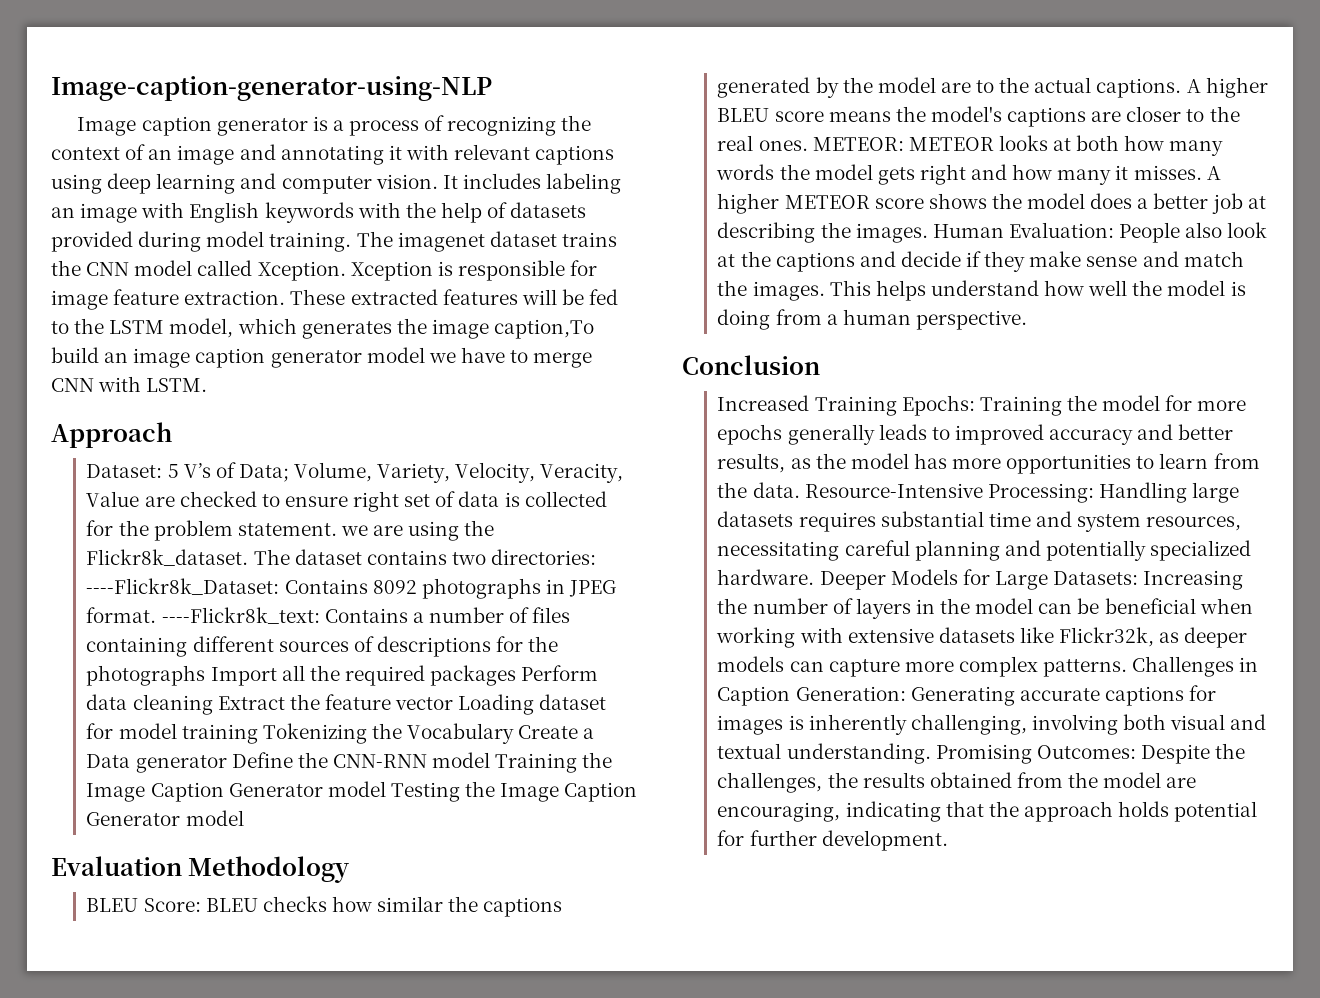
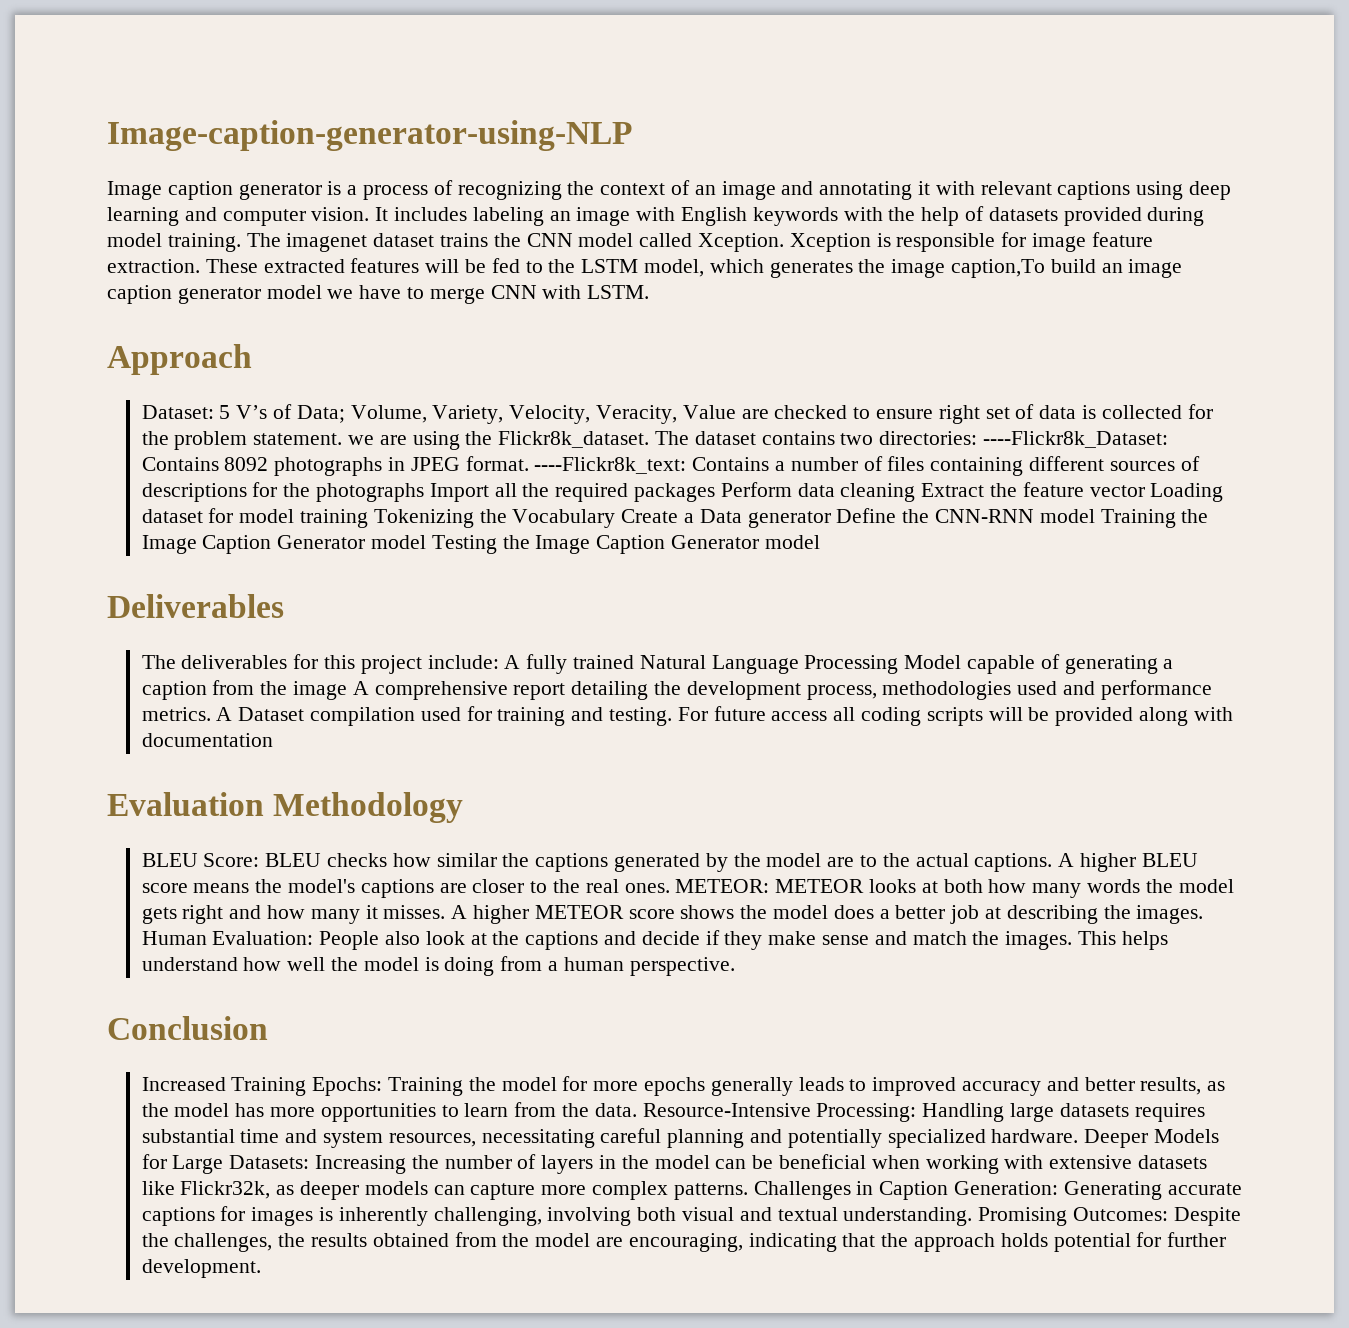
(244, 818) none -> [107,594,284,618] [141,654,1174,674] [141,680,1212,700] [141,706,1233,726] [141,733,273,747] // Deliverables // The deliverables for this project include: A fully trained Natural Language Processing Model capable of generating a caption from the image A comprehensive report detailing the development process, methodologies used and performance metrics. A Dataset compilation used for training and testing. For future access all coding scripts will be provided along with documentation

